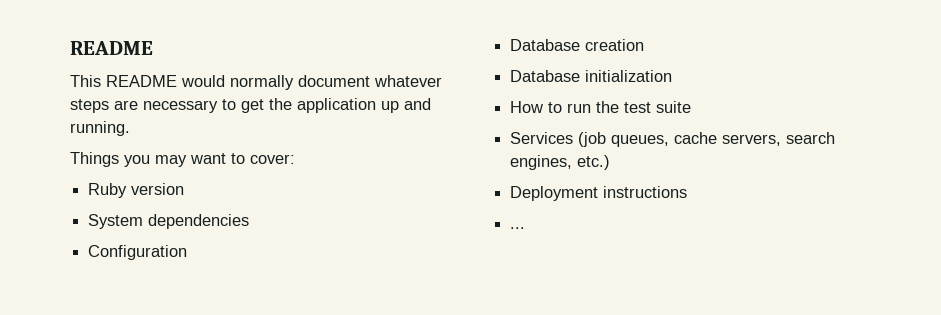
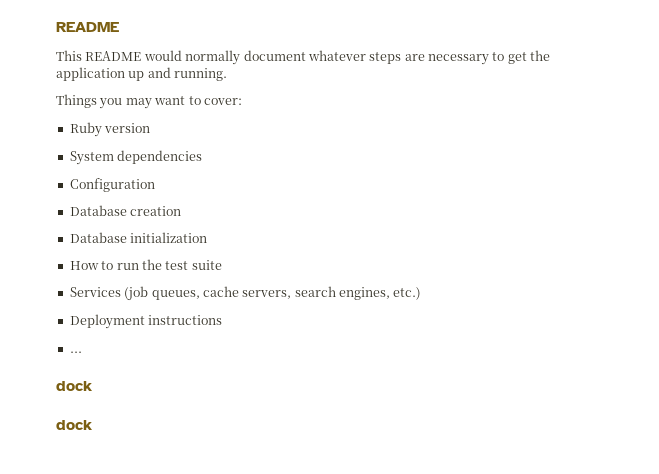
(526, 228) none -> [56,381,93,391] [56,420,93,430] // dock // dock

